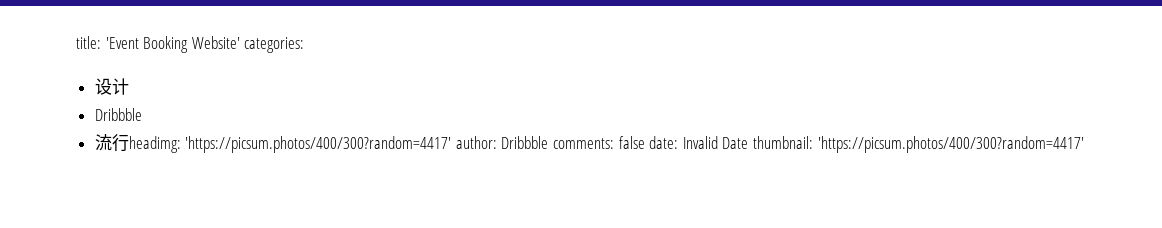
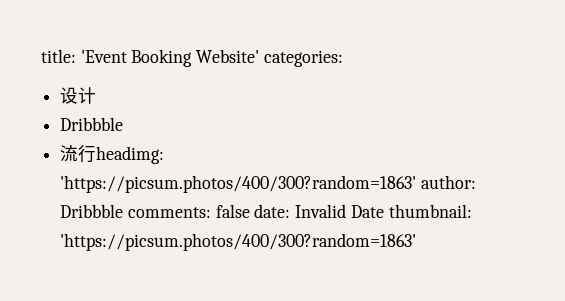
[185,136,452,153] 'https://picsum.photos/400/300?random=4417' -> [60,175,417,193] 'https://picsum.photos/400/300?random=1863'
[817,136,1084,153] 'https://picsum.photos/400/300?random=4417' -> [60,233,417,251] 'https://picsum.photos/400/300?random=1863'

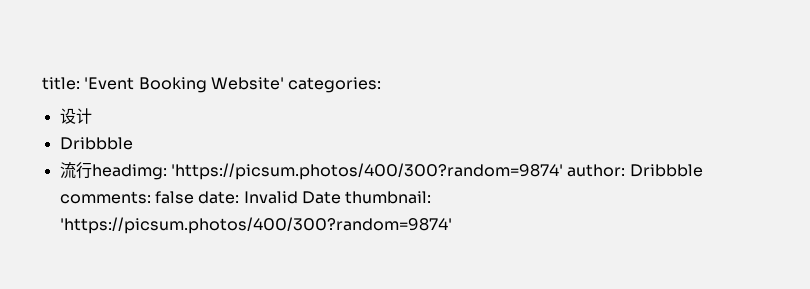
[60,175,417,193] 'https://picsum.photos/400/300?random=1863' -> [170,163,563,180] 'https://picsum.photos/400/300?random=9874'
[60,233,417,251] 'https://picsum.photos/400/300?random=1863' -> [59,217,452,234] 'https://picsum.photos/400/300?random=9874'

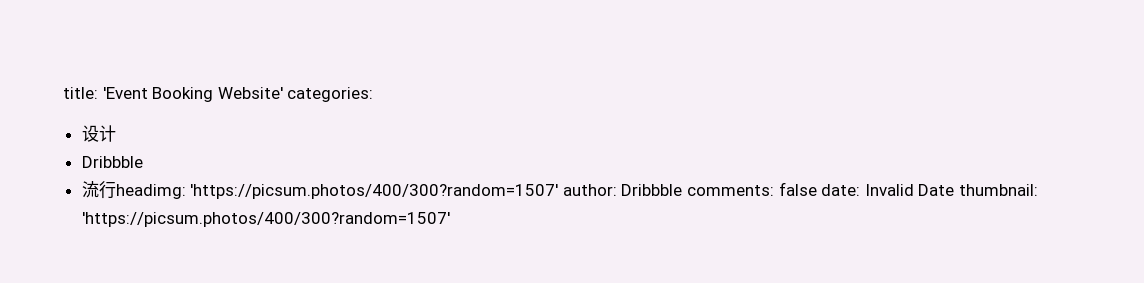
[170,163,563,180] 'https://picsum.photos/400/300?random=9874' -> [190,184,559,199] 'https://picsum.photos/400/300?random=1507'
[59,217,452,234] 'https://picsum.photos/400/300?random=9874' -> [81,212,450,227] 'https://picsum.photos/400/300?random=1507'

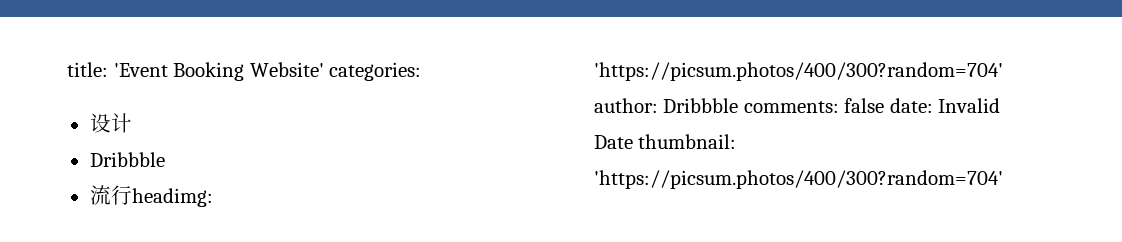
[190,184,559,199] 'https://picsum.photos/400/300?random=1507' -> [593,62,1003,81] 'https://picsum.photos/400/300?random=704'
[81,212,450,227] 'https://picsum.photos/400/300?random=1507' -> [593,170,1003,189] 'https://picsum.photos/400/300?random=704'

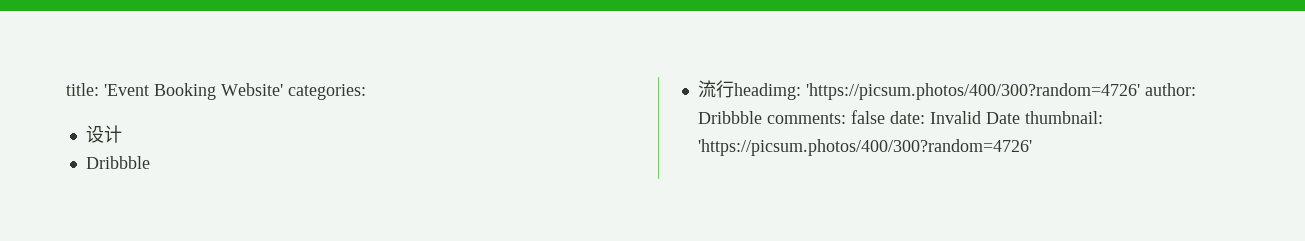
[593,62,1003,81] 'https://picsum.photos/400/300?random=704' -> [805,83,1140,100] 'https://picsum.photos/400/300?random=4726'
[593,170,1003,189] 'https://picsum.photos/400/300?random=704' -> [697,139,1032,156] 'https://picsum.photos/400/300?random=4726'

